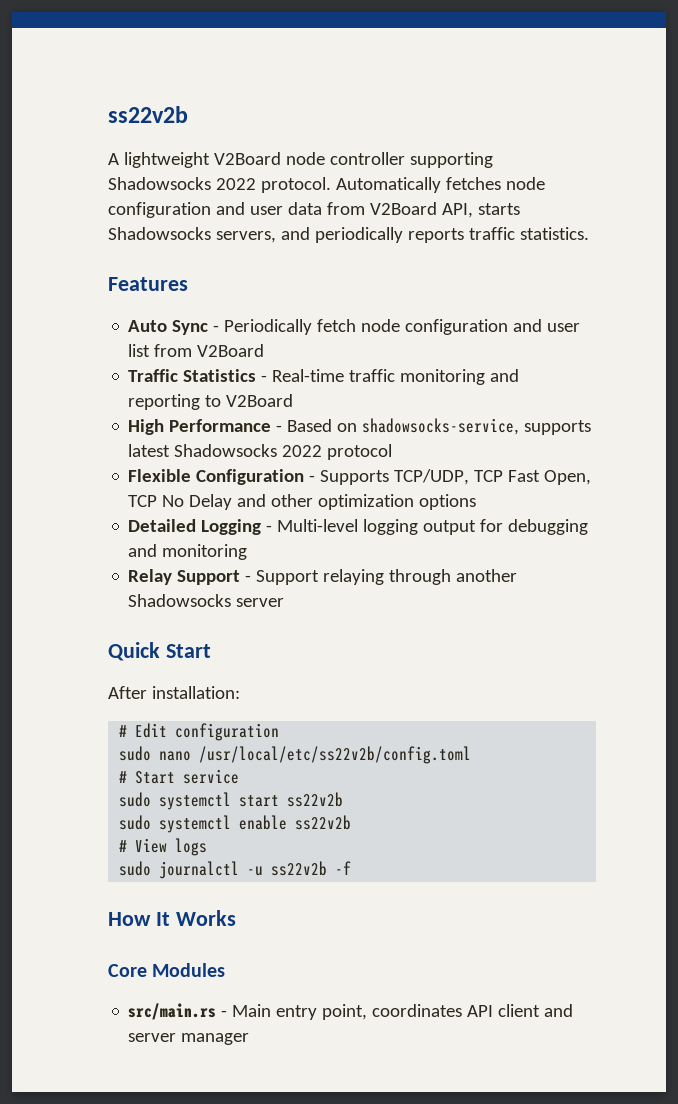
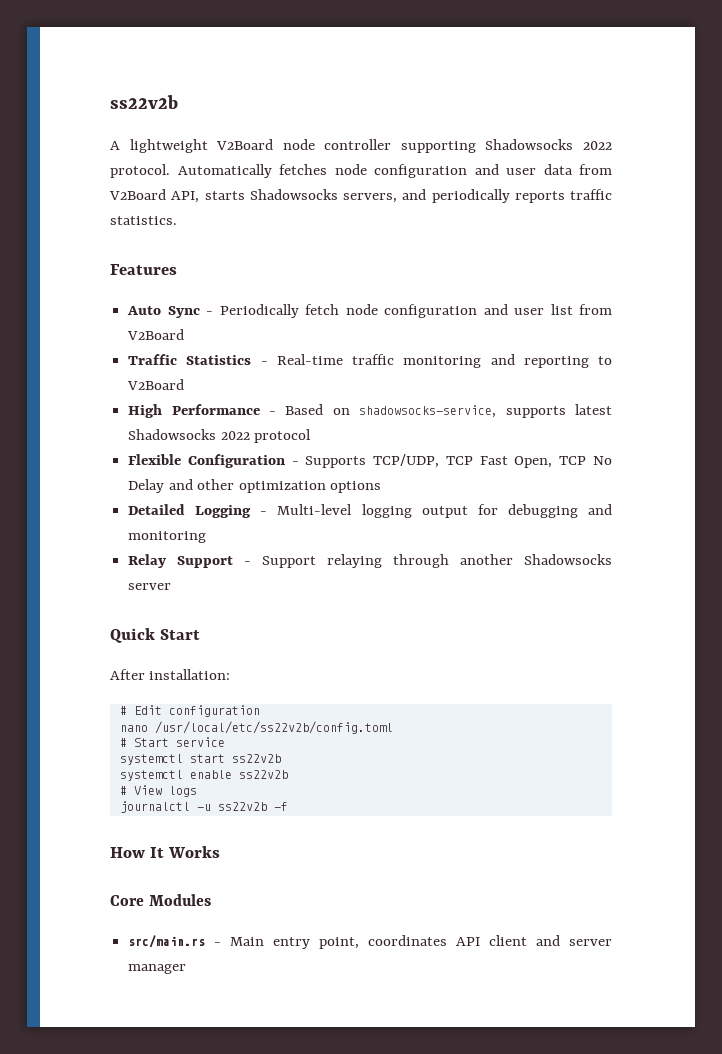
[119,746,152,761] sudo -> (260, 711) none
[119,792,152,807] sudo -> (225, 742) none
[119,815,152,830] sudo -> (281, 758) none
[119,861,152,876] sudo -> (197, 791) none

